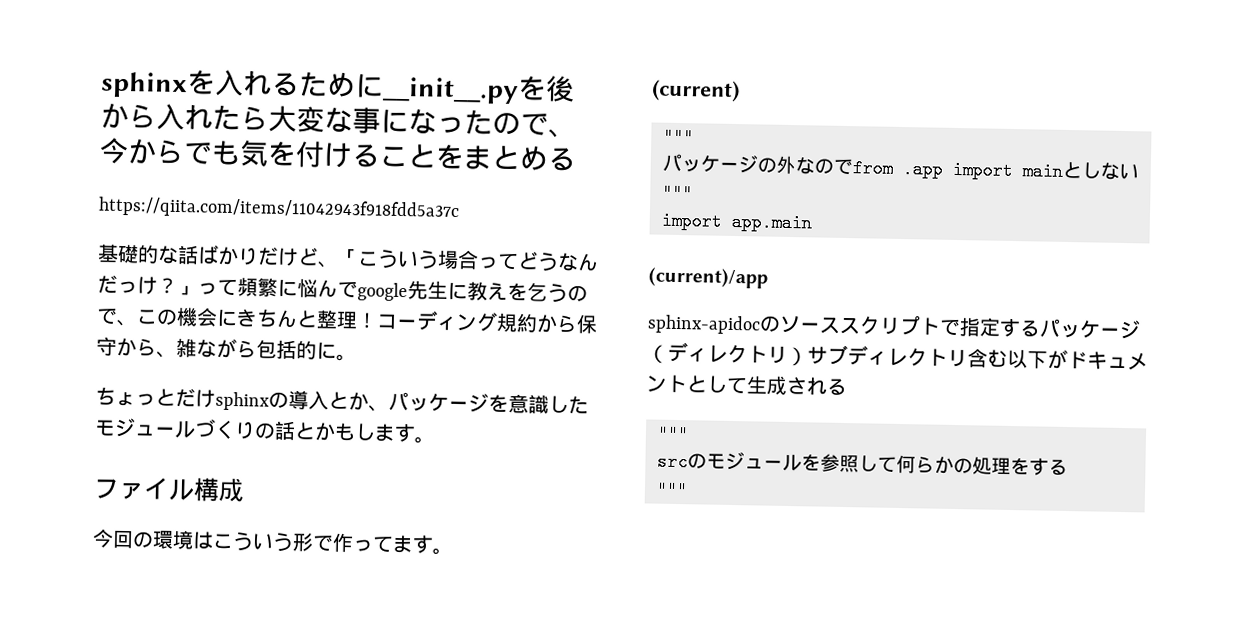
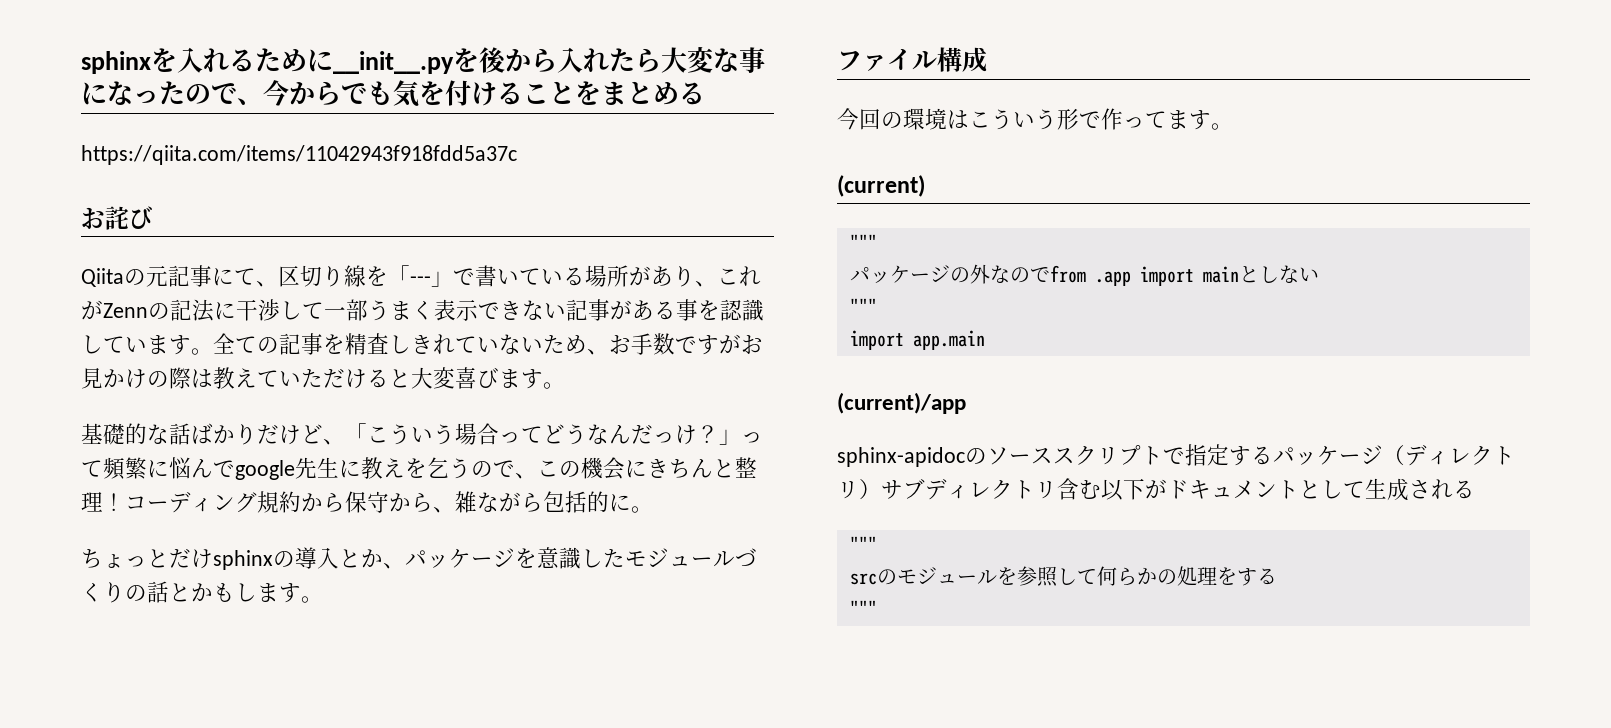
(460, 209) none -> [81,206,153,230] [81,265,761,287] [81,299,764,322] [81,333,763,355] [81,367,565,389] // お詫び // Qiitaの元記事にて、区切り線を「---」で書いている場所があり、これがZennの記法に干渉して一部うまく表示できない記事がある事を認識しています。全ての記事を精査しきれていないため、お手数ですがお見かけの際は教えていただけると大変喜びます。

